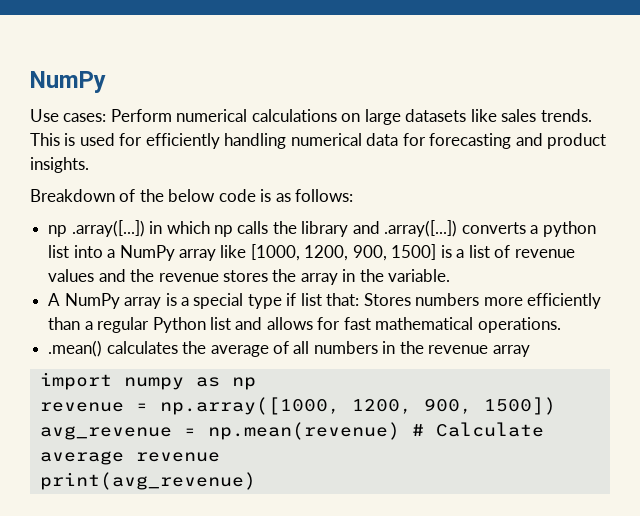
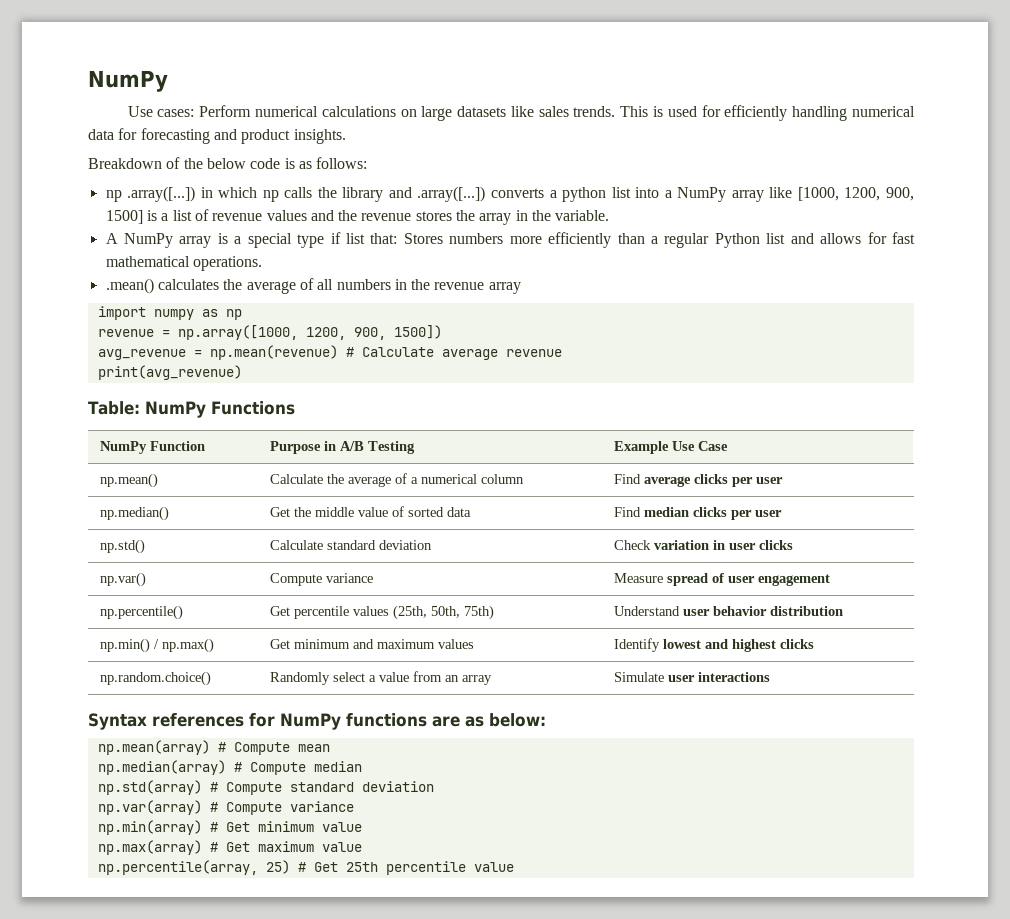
(256, 481) none -> [88,401,295,418] [99,441,205,454] [269,441,415,454] [613,441,728,454] [99,473,158,488] [269,473,524,487] [613,474,783,487] [99,506,169,521] [269,506,471,517] [613,507,782,520] [99,539,145,554] [269,540,432,550] [613,540,793,550] [99,572,146,587] [269,573,373,586] [613,573,830,586] [99,605,183,620] [269,605,494,620] [613,606,843,616] [99,638,214,653] [269,639,474,649] [613,638,814,652] [99,671,211,686] [269,671,492,685] [613,672,770,682] [88,713,546,730] [97,740,330,755] [97,760,362,775] [97,780,434,795] [97,800,354,815] [97,820,362,835] [97,840,362,855] [97,860,514,875] // Table: NumPy Functions // NumPy Function | Purpose in A/B Testing | Example Use Case // np.mean() | Calculate the average of a numerical column | Find average clicks per user // np.median() | Get the middle value of sorted data | Find median clicks per user // np.std() | Calculate standard deviation | Check variation in user clicks // np.var() | Compute variance | Measure spread of user engagement // np.percentile() | Get percentile values (25th, 50th, 75th) | Understand user behavior distribution // np.min() / np.max() | Get minimum and maximum values | Identify lowest and highest clicks // np.random.choice() | Randomly select a value from an array | Simulate user interactions // Syntax references for NumPy functions are as below: // np.mean(array) # Compute mean // np.median(array) # Compute median // np.std(array) # Compute standard deviation // np.var(array) # Compute variance // np.min(array) # Get minimum value // np.max(array) # Get maximum value // np.percentile(array, 25) # Get 25th percentile value

